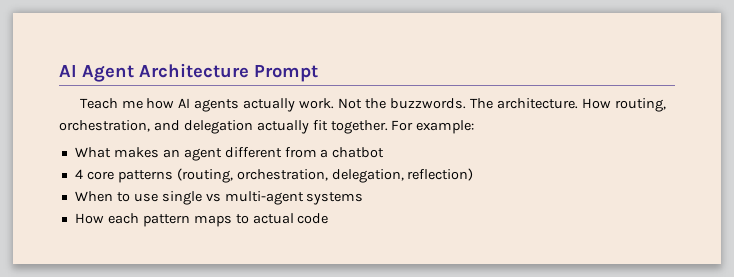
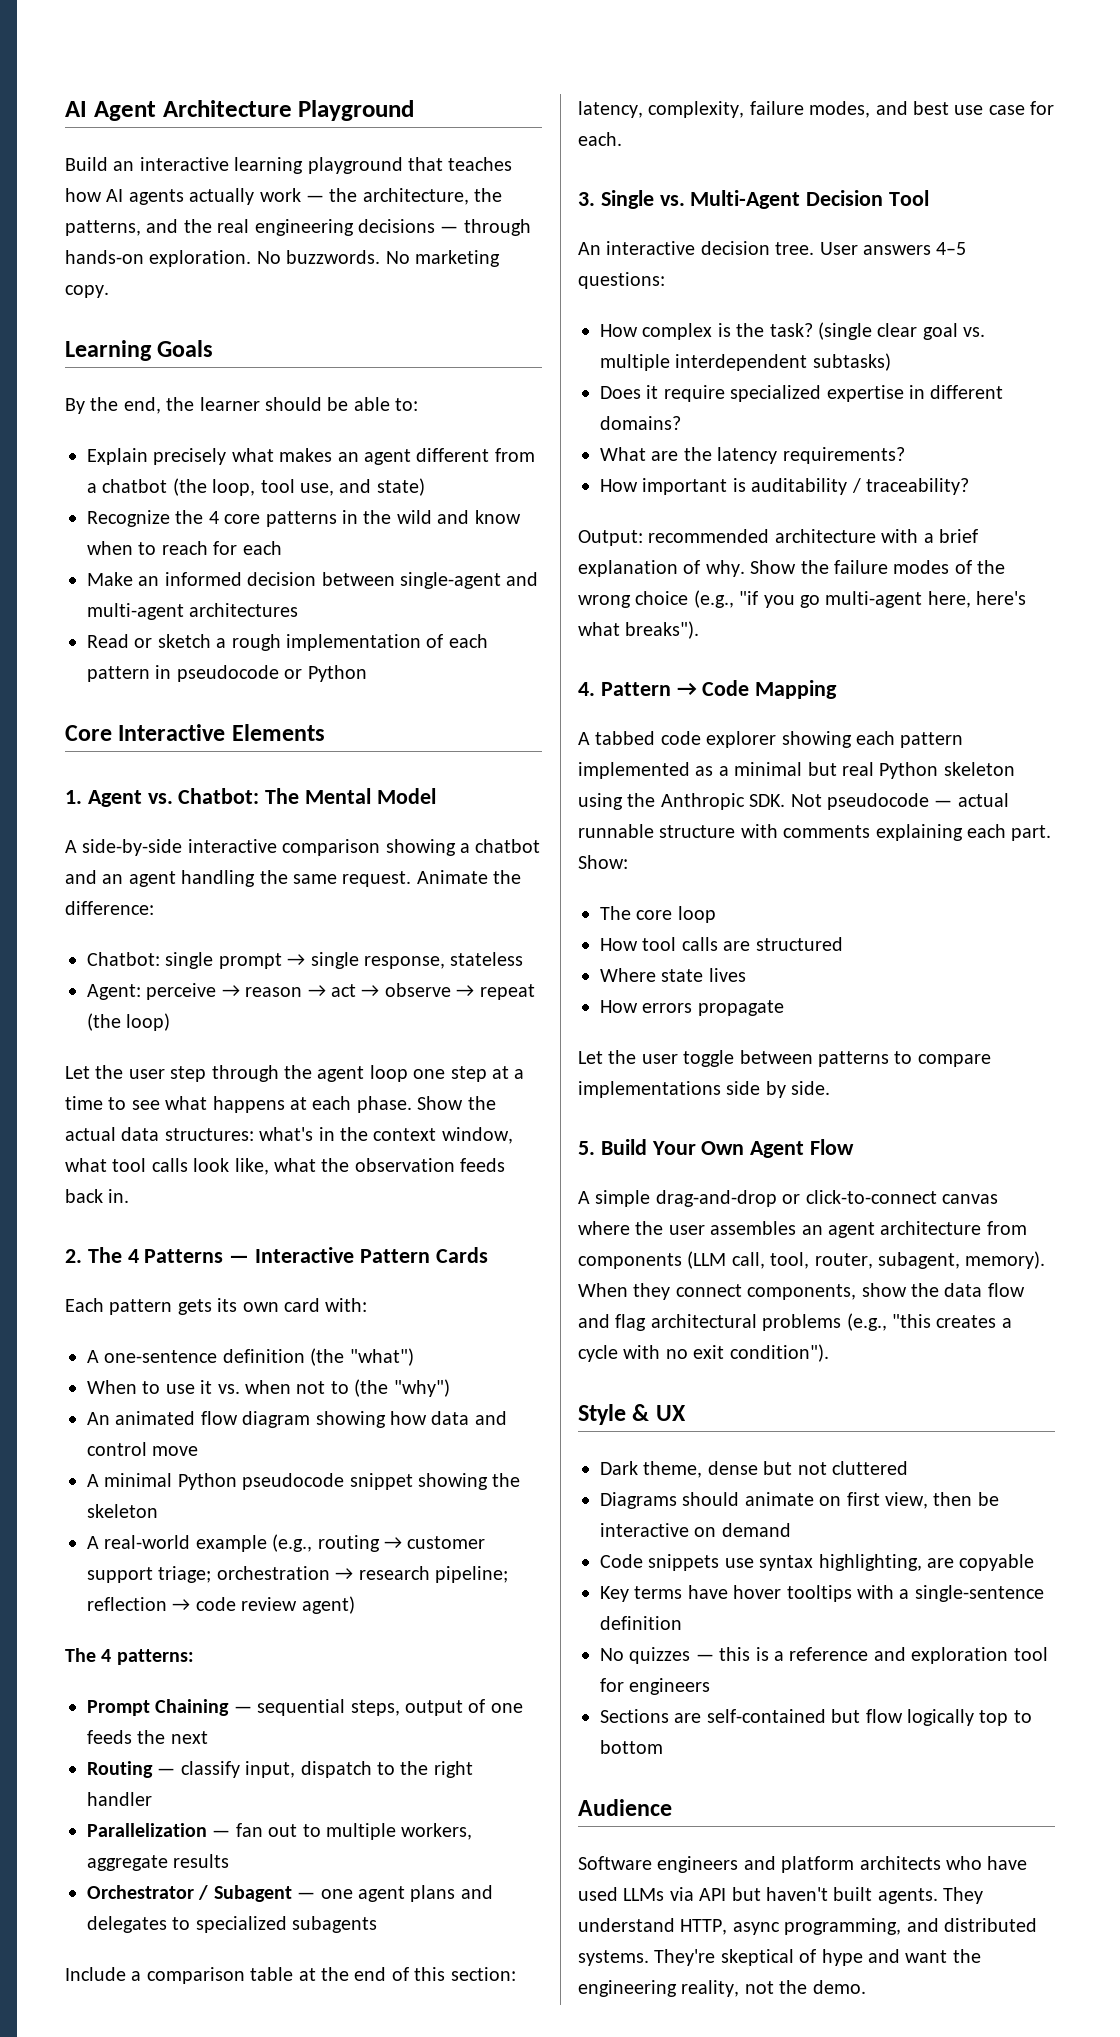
[254,65,318,82] [79,98,666,112] [59,120,475,134] [74,147,111,158] Prompt // Teach me how AI agents actually work. Not the buzzwords. The architecture. How routing, orchestration, and delegation actually fit together. For example: // What -> [298,100,415,121] [65,157,513,174] [65,188,503,205] [65,219,531,236] [65,250,500,267] [65,285,109,298] [65,340,214,361] [65,397,419,414] [87,448,274,465] Playground // Build an interactive learning playground that teaches how AI agents actually work — the architecture, the patterns, and the real engineering decisions — through hands-on exploration. No buzzwords. No marketing copy. // Learning Goals // By the end, the learner should be able to: // Explain precisely what
[74,168,474,183] [74,191,364,205] [74,213,329,227] // 4 core patterns (routing, orchestration, delegation, reflection) // When to use single vs multi-agent systems // How each pattern maps to actual code -> [172,478,425,496] [87,510,521,527] [87,541,282,555] [87,572,539,589] [87,603,299,620] [87,634,488,651] [87,665,367,682] [65,724,325,741] [65,788,436,807] [65,839,541,856] [65,870,522,887] [65,901,154,915] [87,952,524,969] [87,983,535,1000] [87,1013,171,1031] [65,1065,525,1082] [65,1096,496,1113] [65,1127,513,1144] [65,1158,506,1175] [65,1189,130,1203] [65,1247,488,1263] [65,1298,368,1315] [87,1348,414,1366] [87,1379,450,1397] [87,1411,507,1428] [87,1442,199,1456] [87,1473,521,1490] [87,1504,158,1518] [87,1534,486,1552] [87,1566,508,1583] [87,1596,355,1614] [65,1648,194,1665] [87,1699,523,1716] [87,1730,208,1744] [87,1761,473,1778] [87,1792,152,1806] [87,1823,473,1840] [87,1854,230,1871] [87,1885,493,1902] [87,1916,378,1933] [65,1967,516,1984] [578,101,1055,118] [578,132,622,146] [578,190,930,209] [578,241,967,255] [578,272,665,289] [600,322,986,340] [600,353,891,371] [600,385,1004,402] [600,416,681,430] [600,447,905,464] [600,478,969,495] [578,529,978,546] [578,560,1006,577] [578,590,1027,608] [578,621,700,639] [578,680,838,699] [578,731,964,748] [578,762,1015,779] [578,793,1009,810] [578,824,1052,841] [578,855,628,869] [600,906,716,923] [600,937,843,951] [600,968,746,982] [600,1000,784,1016] [578,1050,991,1067] [578,1081,831,1098] [578,1139,855,1158] [578,1190,998,1207] [578,1221,1027,1238] [578,1251,1046,1269] [578,1283,1025,1300] [578,1313,1012,1331] [578,1344,829,1362] [578,1404,686,1425] [600,1461,908,1478] [600,1492,999,1509] [600,1523,791,1537] [600,1554,1035,1571] [600,1585,1044,1602] [600,1616,682,1630] [600,1647,1048,1664] [600,1678,711,1695] [600,1709,1032,1726] [600,1740,663,1754] [578,1799,672,1816] [578,1856,1028,1873] [578,1887,984,1904] [578,1918,1037,1935] [578,1949,981,1966] [578,1980,866,1997] (the loop, tool use, and state) // Recognize the 4 core patterns in the wild and know when to reach for each // Make an informed decision between single-agent and multi-agent architectures // Read or sketch a rough implementation of each pattern in pseudocode or Python // Core Interactive Elements // 1. Agent vs. Chatbot: The Mental Model // A side-by-side interactive comparison showing a chatbot and an agent handling the same request. Animate the difference: // Chatbot: single prompt → single response, stateless // Agent: perceive → reason → act → observe → repeat (the loop) // Let the user step through the agent loop one step at a time to see what happens at each phase. Show the actual data structures: what's in the context window, what tool calls look like, what the observation feeds back in. // 2. The 4 Patterns — Interactive Pattern Cards // Each pattern gets its own card with: // A one-sentence definition (the "what") // When to use it vs. when not to (the "why") // An animated flow diagram showing how data and control move // A minimal Python pseudocode snippet showing the skeleton // A real-world example (e.g., routing → customer support triage; orchestration → research pipeline; reflection → code review agent) // The 4 patterns: // Prompt Chaining — sequential steps, output of one feeds the next // Routing — classify input, dispatch to the right handler // Parallelization — fan out to multiple workers, aggregate results // Orchestrator / Subagent — one agent plans and delegates to specialized subagents // Include a comparison table at the end of this section: latency, complexity, failure modes, and best use case for each. // 3. Single vs. Multi-Agent Decision Tool // An interactive decision tree. User answers 4–5 questions: // How complex is the task? (single clear goal vs. multiple interdependent subtasks) // Does it require specialized expertise in different domains? // What are the latency requirements? // How important is auditability / traceability? // Output: recommended architecture with a brief explanation of why. Show the failure modes of the wrong choice (e.g., "if you go multi-agent here, here's what breaks"). // 4. Pattern → Code Mapping // A tabbed code explorer showing each pattern implemented as a minimal but real Python skeleton using the Anthropic SDK. Not pseudocode — actual runnable structure with comments explaining each part. Show: // The core loop // How tool calls are structured // Where state lives // How errors propagate // Let the user toggle between patterns to compare implementations side by side. // 5. Build Your Own Agent Flow // A simple drag-and-drop or click-to-connect canvas where the user assembles an agent architecture from components (LLM call, tool, router, subagent, memory). When they connect components, show the data flow and flag architectural problems (e.g., "this creates a cycle with no exit condition"). // Style & UX // Dark theme, dense but not cluttered // Diagrams should animate on first view, then be interactive on demand // Code snippets use syntax highlighting, are copyable // Key terms have hover tooltips with a single-sentence definition // No quizzes — this is a reference and exploration tool for engineers // Sections are self-contained but flow logically top to bottom // Audience // Software engineers and platform architects who have used LLMs via API but haven't built agents. They understand HTTP, async programming, and distributed systems. They're skeptical of hype and want the engineering reality, not the demo.

